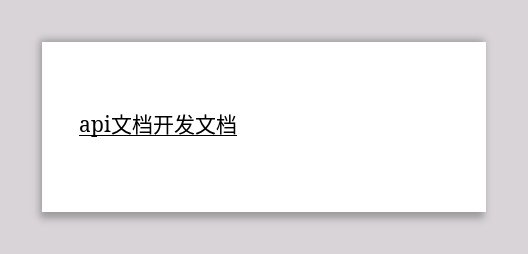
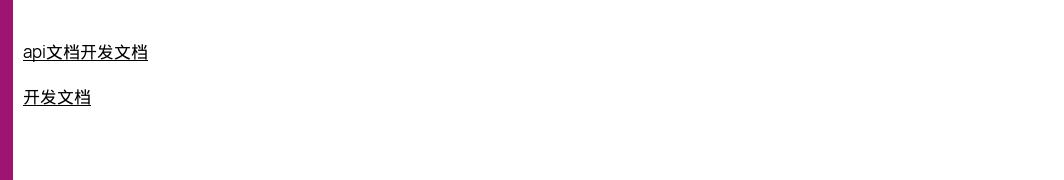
(237, 124) none -> [23,89,91,105] // 开发文档

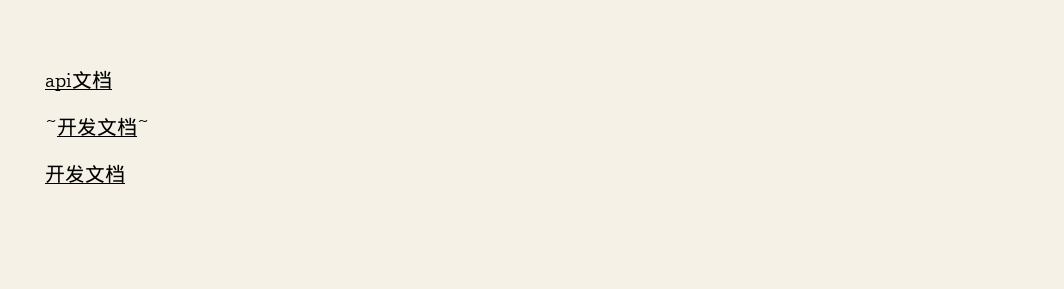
[80,44,148,60] 开发文档 -> [45,117,149,136] // ~开发文档~

